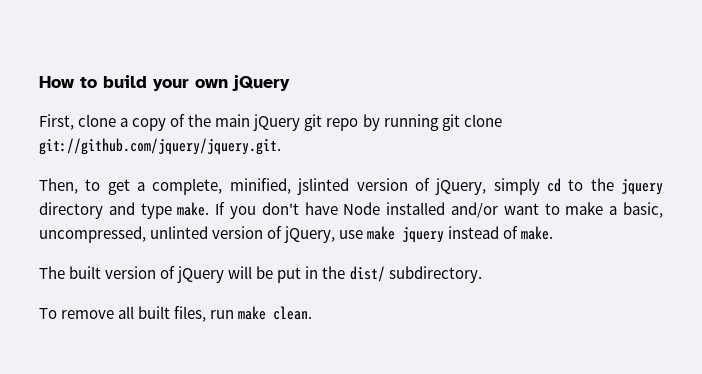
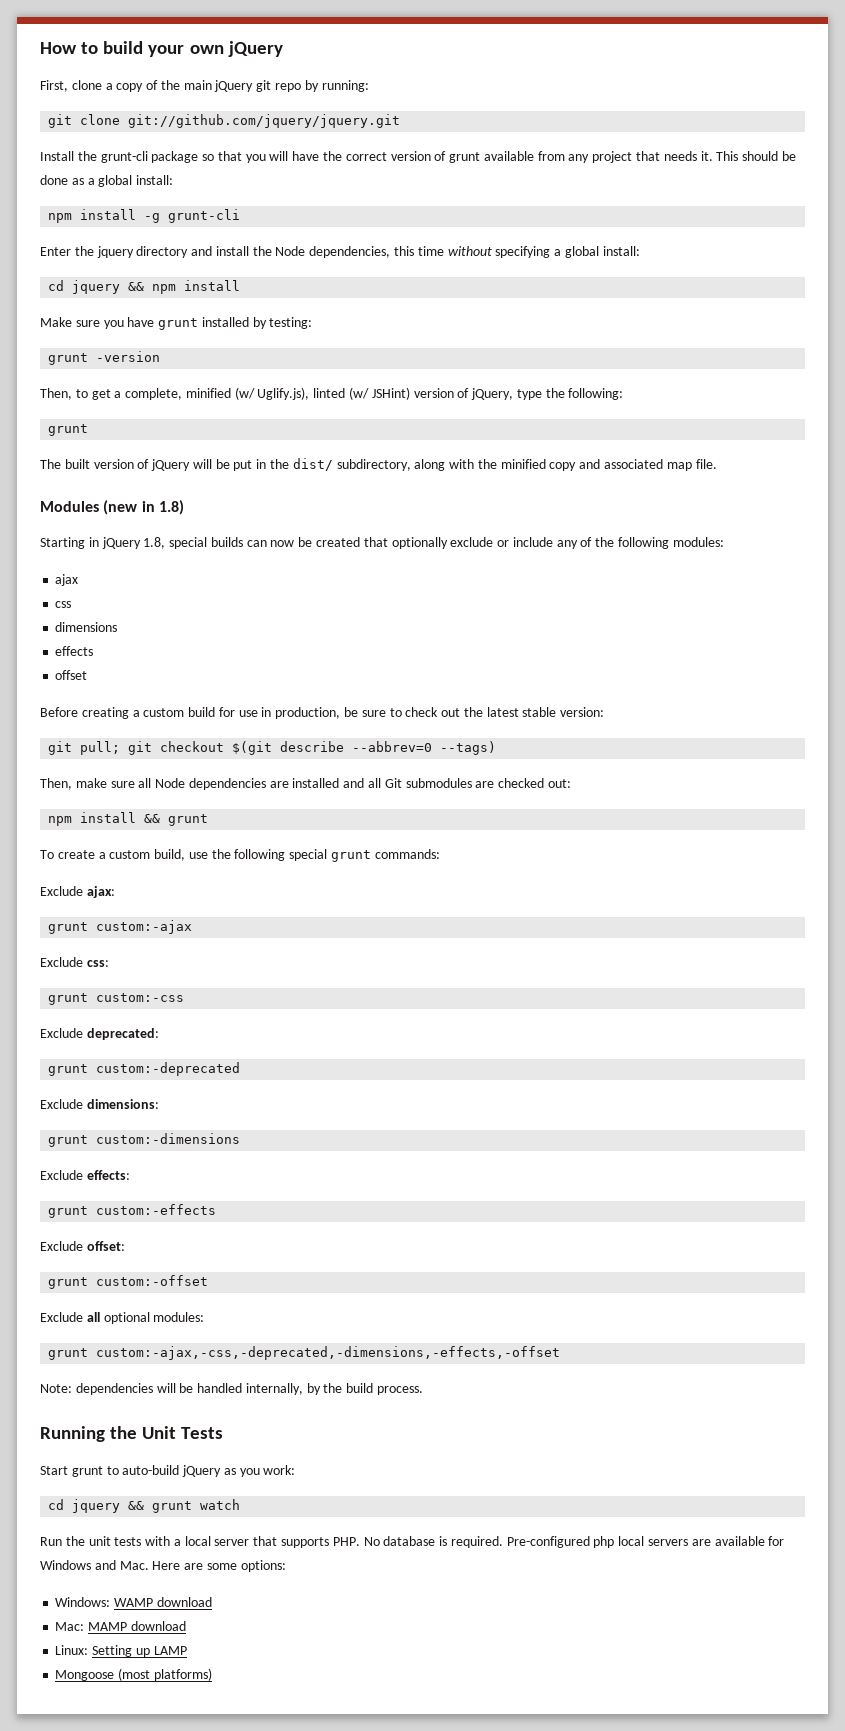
[383,114,439,131] running -> [321,80,369,92] running: //
[39,138,281,155] git://github.com/jquery/jquery.git. -> [128,114,401,128] [40,151,796,163] [40,175,174,187] [48,209,241,223] [40,246,640,258] [48,280,241,294] [40,317,313,330] [48,351,161,365] git://github.com/jquery/jquery.git // Install the grunt-cli package so that you will have the correct version of grunt available from any project that needs it. This should be done as a global install: // npm install -g grunt-cli // Enter the jquery directory and install the Node dependencies, this time without specifying a global install: // cd jquery && npm install // Make sure you have grunt installed by testing: // grunt -version
[229,178,664,195] [39,202,663,219] [39,226,554,243] minified, jslinted version of jQuery, simply cd to the jquery directory and type make. If you don't have Node installed and/or want to make a basic, uncompressed, unlinted version of jQuery, use make jquery instead of make. -> [185,387,624,400] [48,424,89,436] minified (w/ Uglify.js), linted (w/ JSHint) version of jQuery, type the following: // grunt
[388,266,482,283] [39,306,313,322] subdirectory. // To remove all built files, run make clean. -> [336,459,717,471] [40,500,184,515] [40,537,724,549] [55,574,79,586] [55,601,72,608] [55,622,118,632] [55,646,94,656] [55,670,88,680] [40,707,605,719] [48,741,497,755] [40,778,571,790] [48,812,209,826] [40,849,440,862] [40,886,115,898] [48,920,193,934] [40,957,109,967] [48,993,185,1005] [40,1028,159,1040] [48,1062,241,1076] [40,1099,159,1109] [48,1133,241,1147] [40,1170,130,1180] [48,1204,217,1218] [40,1241,125,1251] [48,1275,209,1289] [40,1312,205,1324] [48,1346,561,1360] [40,1383,424,1395] [40,1426,224,1442] [40,1465,296,1477] [48,1499,241,1513] [40,1536,785,1548] [40,1560,286,1572] [55,1597,212,1607] [55,1621,186,1631] [55,1645,187,1657] [55,1668,212,1681] subdirectory, along with the minified copy and associated map file. // Modules (new in 1.8) // Starting in jQuery 1.8, special builds can now be created that optionally exclude or include any of the following modules: // ajax // css // dimensions // effects // offset // Before creating a custom build for use in production, be sure to check out the latest stable version: // git pull; git checkout $(git describe --abbrev=0 --tags) // Then, make sure all Node dependencies are installed and all Git submodules are checked out: // npm install && grunt // To create a custom build, use the following special grunt commands: // Exclude ajax: // grunt custom:-ajax // Exclude css: // grunt custom:-css // Exclude deprecated: // grunt custom:-deprecated // Exclude dimensions: // grunt custom:-dimensions // Exclude effects: // grunt custom:-effects // Exclude offset: // grunt custom:-offset // Exclude all optional modules: // grunt custom:-ajax,-css,-deprecated,-dimensions,-effects,-offset // Note: dependencies will be handled internally, by the build process. // Running the Unit Tests // Start grunt to auto-build jQuery as you work: // cd jquery && grunt watch // Run the unit tests with a local server that supports PHP. No database is required. Pre-configured php local servers are available for Windows and Mac. Here are some options: // Windows: WAMP download // Mac: MAMP download // Linux: Setting up LAMP // Mongoose (most platforms)

